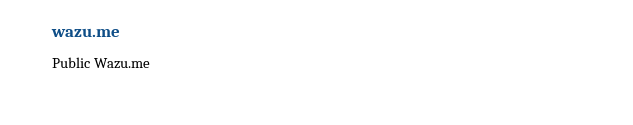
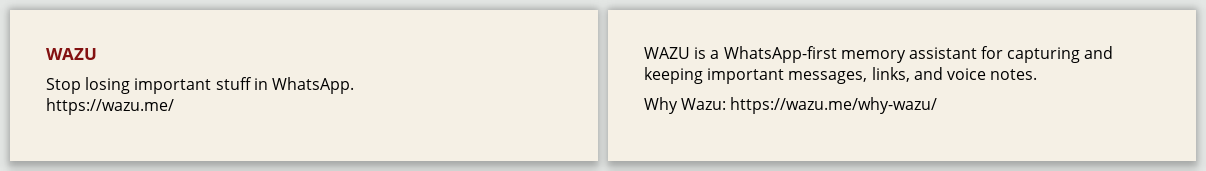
[51,28,120,37] [52,57,150,69] wazu.me // Public Wazu.me -> [46,48,97,60] [46,77,354,94] [46,98,174,115] [644,46,1114,63] [644,67,1038,84] [644,97,938,114] WAZU // Stop losing important stuff in WhatsApp. // https://wazu.me/ // WAZU is a WhatsApp-first memory assistant for capturing and keeping important messages, links, and voice notes. // Why Wazu: https://wazu.me/why-wazu/

